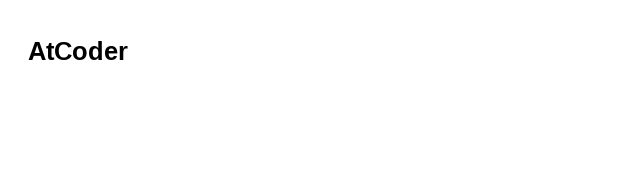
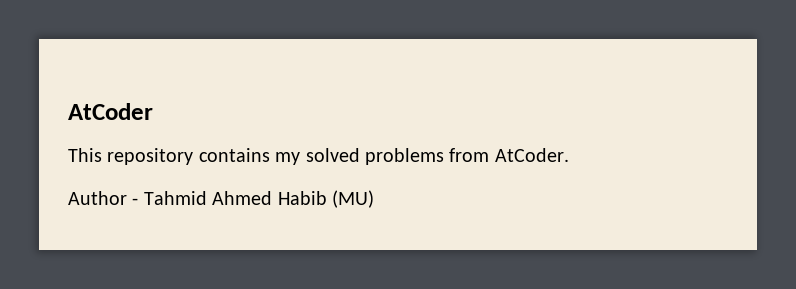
(128, 50) none -> [68,148,569,165] [68,190,374,208] // This repository contains my solved problems from AtCoder. // Author - Tahmid Ahmed Habib (MU)

